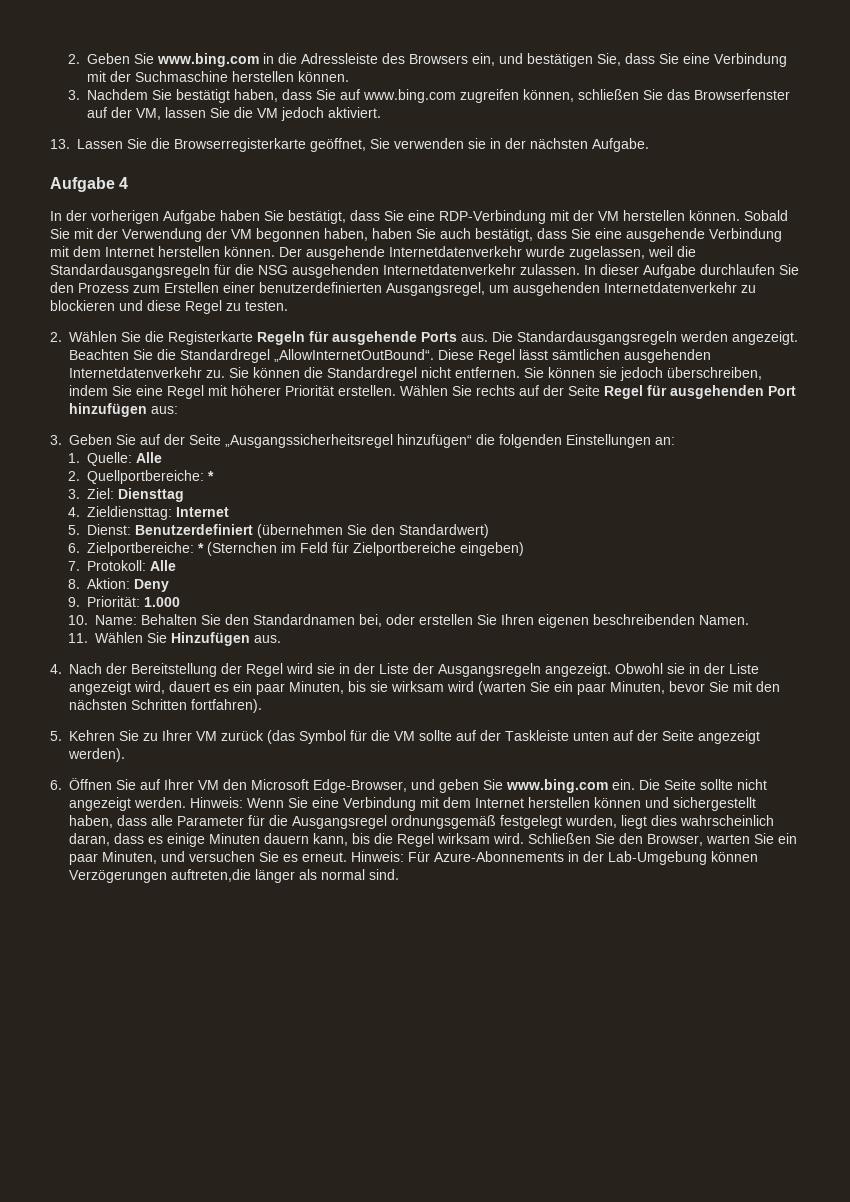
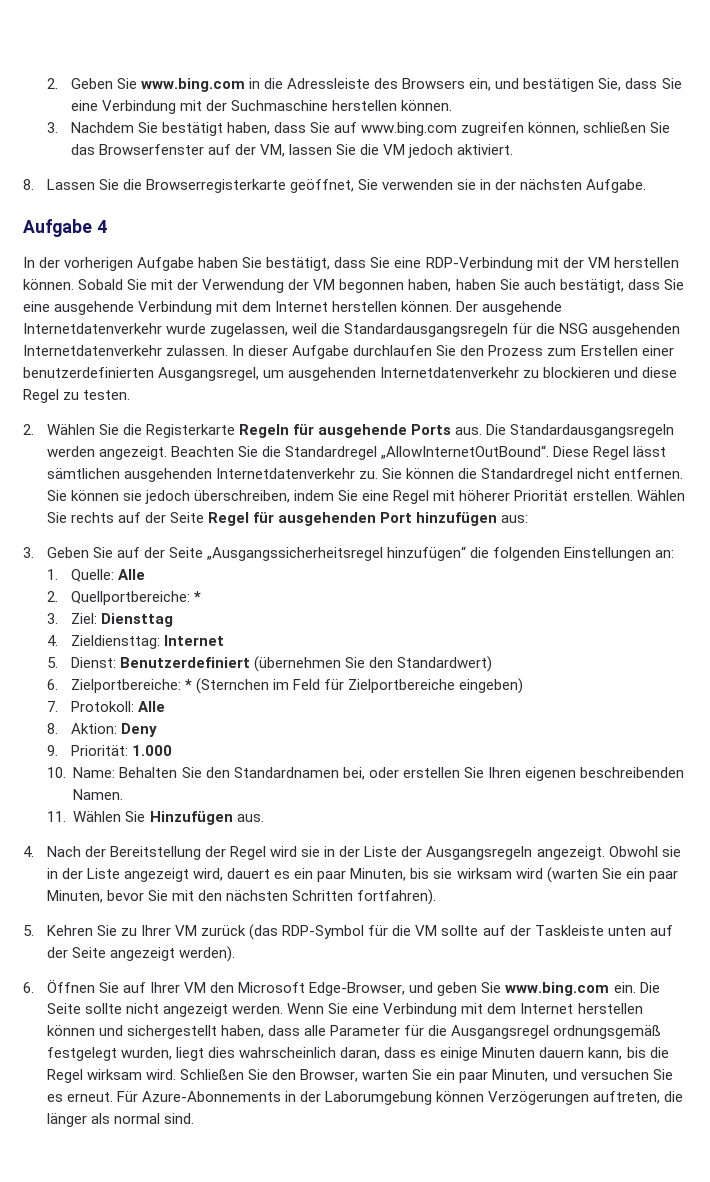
[50,139,70,149] 13. -> [23,179,34,190] 8.
[299,730,346,744] Symbol -> [282,925,365,939] RDP-Symbol
[190,797,243,808] Hinweis: -> (284, 1008) none
[351,851,404,862] Hinweis: -> (113, 1097) none
[608,851,707,865] Lab-Umgebung -> [325,1091,433,1105] Laborumgebung
[171,869,251,882] auftreten,die -> [593,1091,684,1104] auftreten, die

